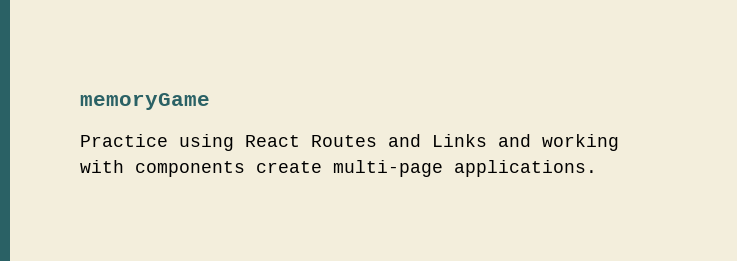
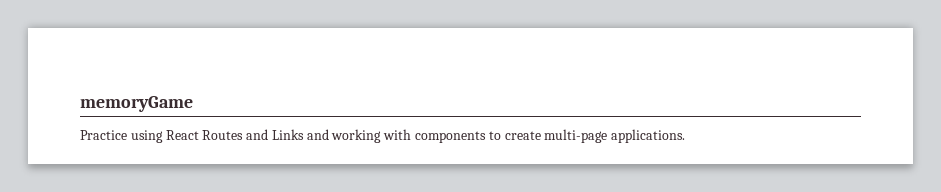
(245, 169) none -> [488,131,501,140] to

